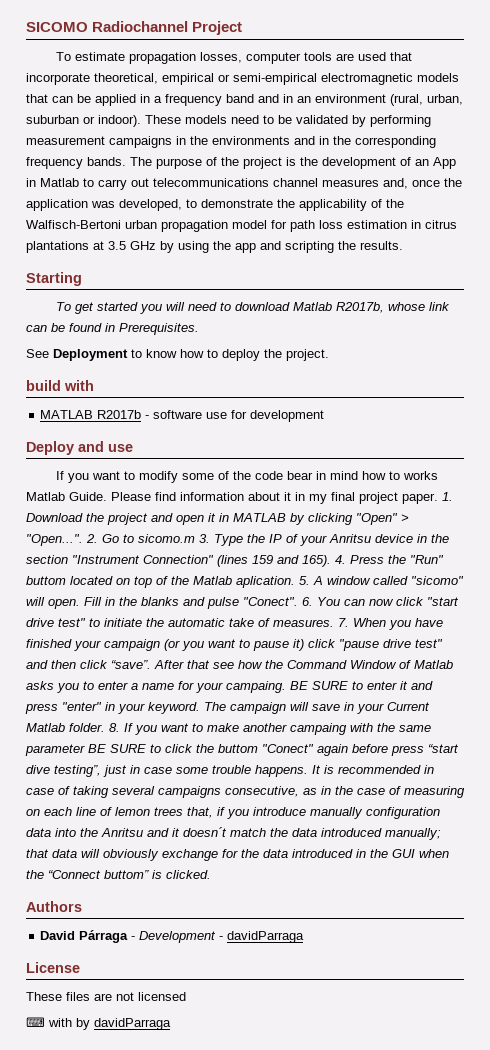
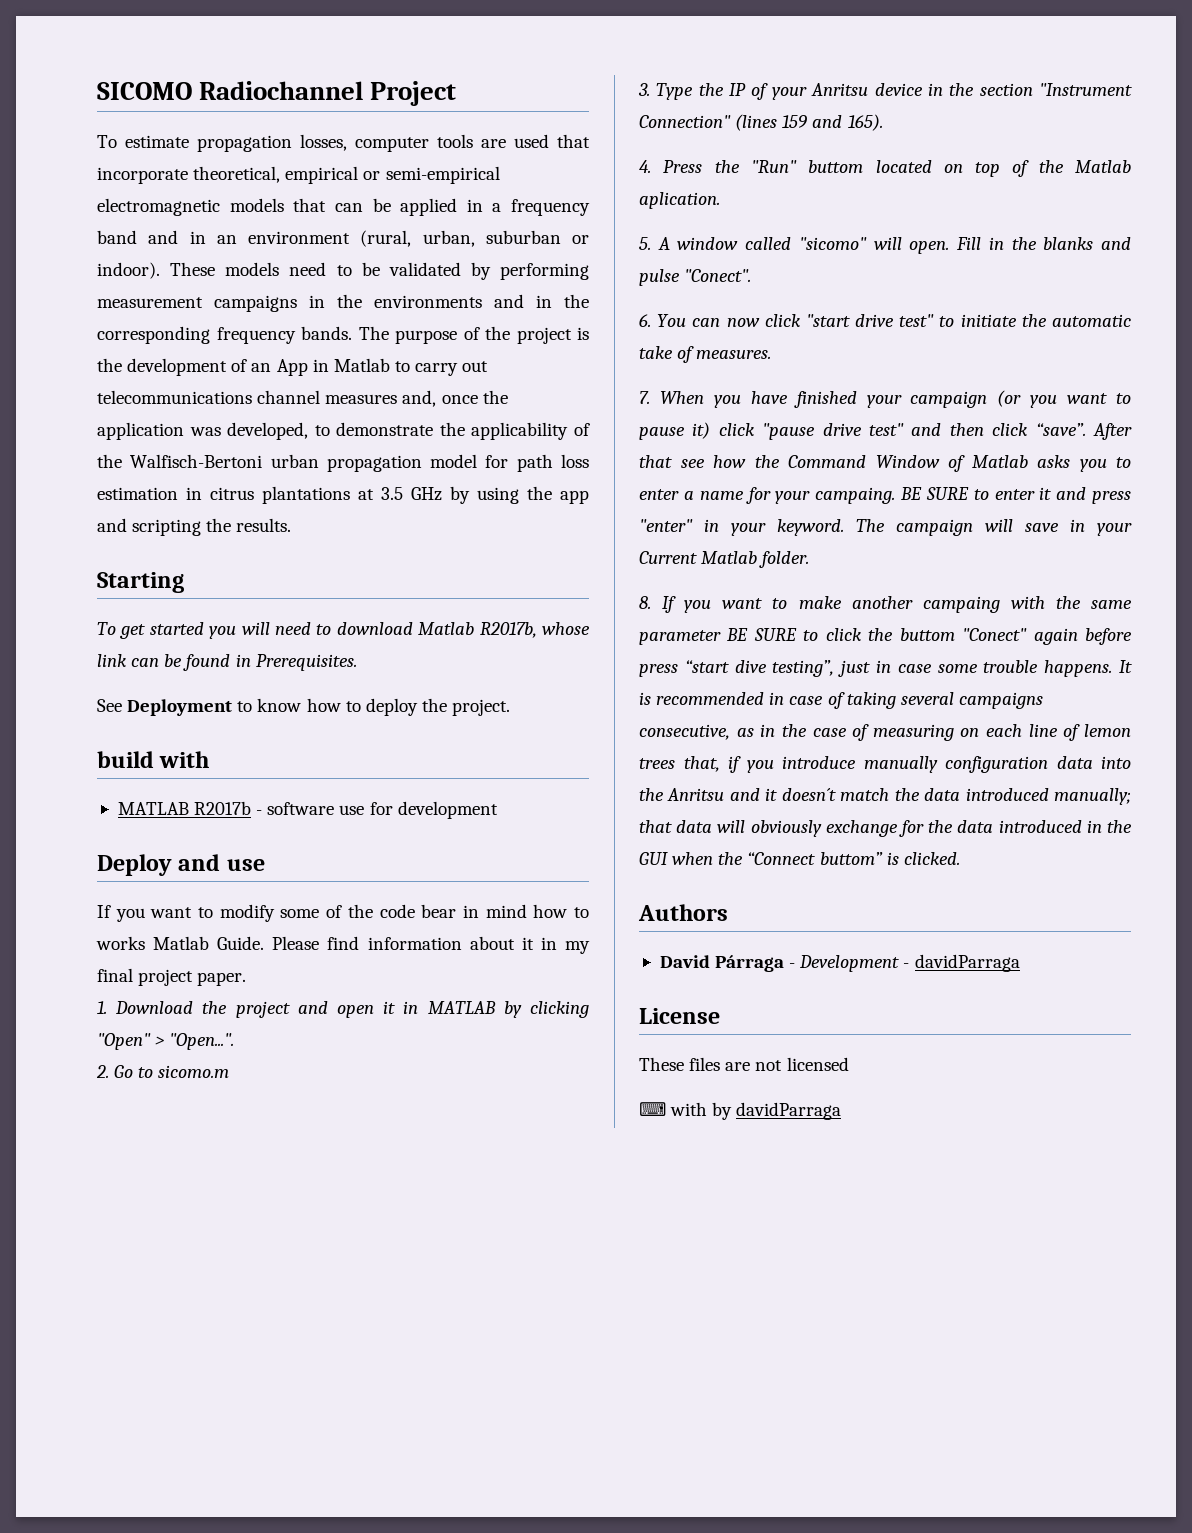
(438, 498) none -> (247, 979) //
(83, 540) none -> (235, 1041) //
(195, 538) none -> (230, 1071) //
(331, 561) none -> (883, 122) //
(295, 582) none -> (720, 200) //
(298, 601) none -> (752, 275) //
(334, 623) none -> (772, 354) //
(105, 727) none -> (810, 559) //

